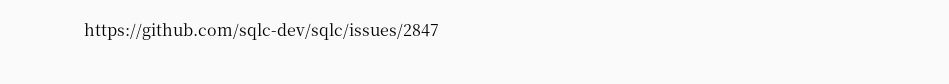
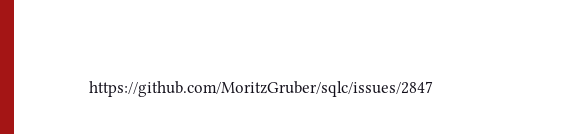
[84,23,439,40] https://github.com/sqlc-dev/sqlc/issues/2847 -> [89,81,433,97] https://github.com/MoritzGruber/sqlc/issues/2847

